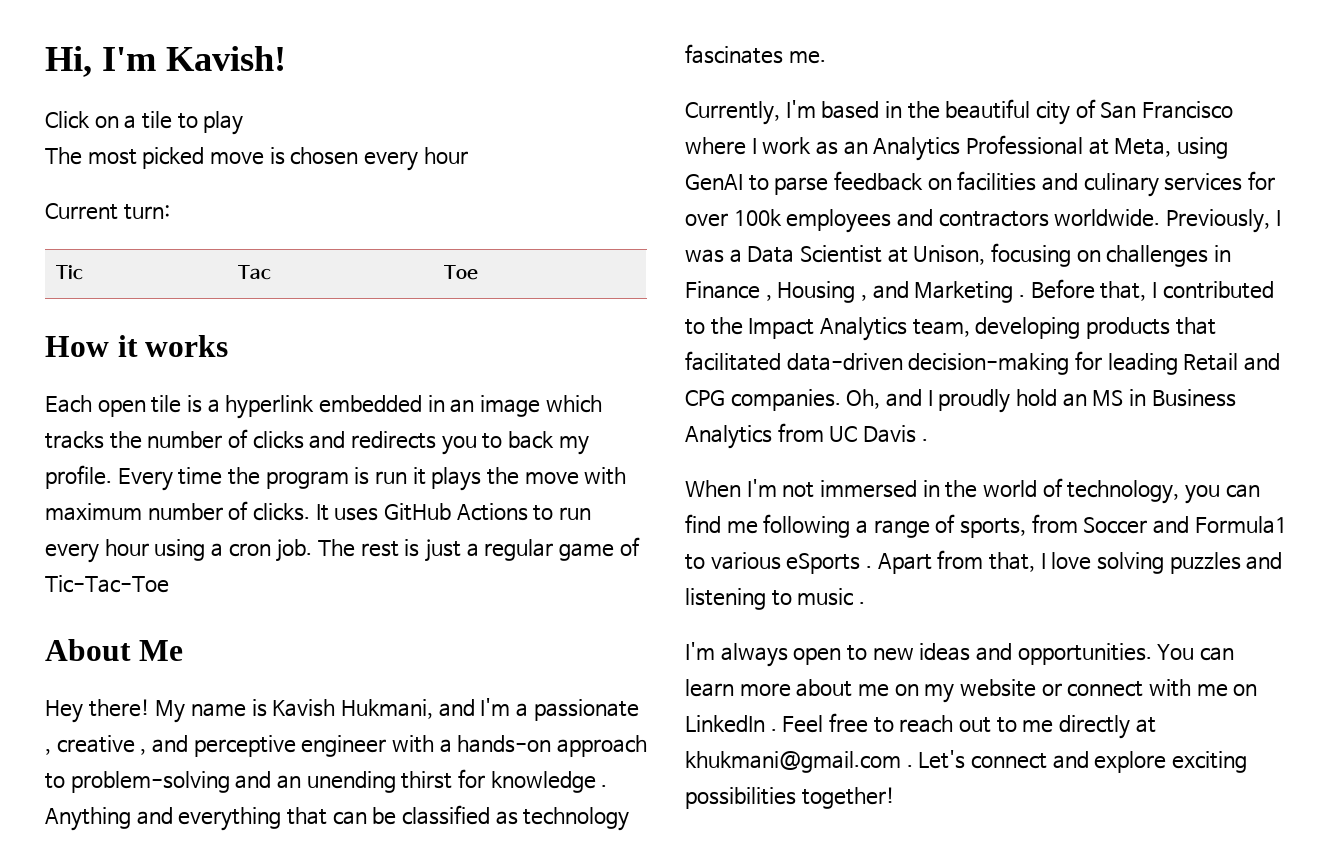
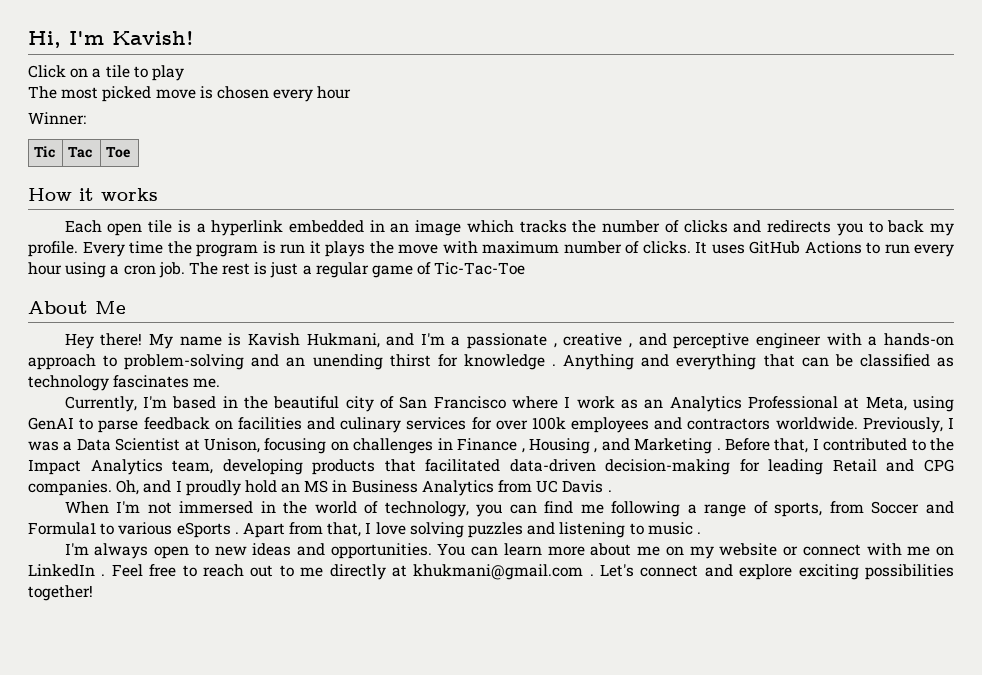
[45,203,170,220] Current turn: -> [28,112,86,125] Winner:

